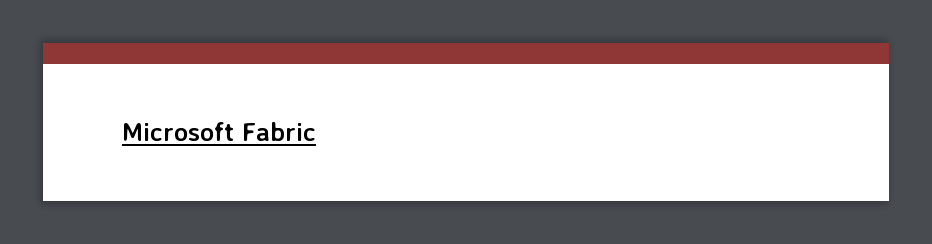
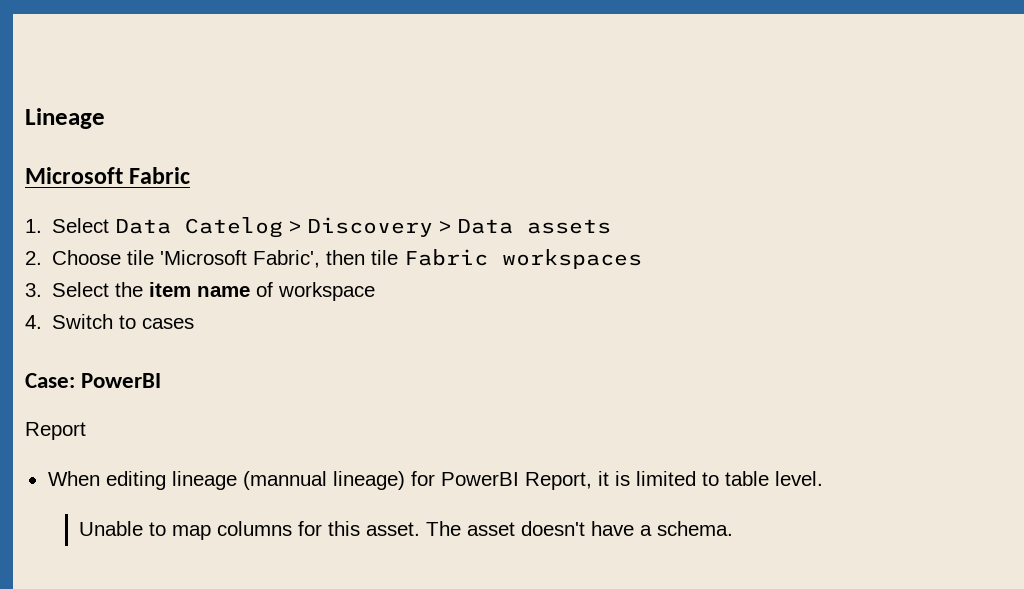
(122, 131) none -> [25,108,105,129] Lineage //
(316, 131) none -> [25,217,612,238] [25,249,643,269] [25,282,376,301] [25,314,195,329] [25,373,162,388] [25,422,86,440] [47,471,823,490] [78,521,733,540] // 1. Select Data Catelog > Discovery > Data assets // 2. Choose tile 'Microsoft Fabric', then tile Fabric workspaces // 3. Select the item name of workspace // 4. Switch to cases // Case: PowerBI // Report // When editing lineage (mannual lineage) for PowerBI Report, it is limited to table level. // Unable to map columns for this asset. The asset doesn't have a schema.

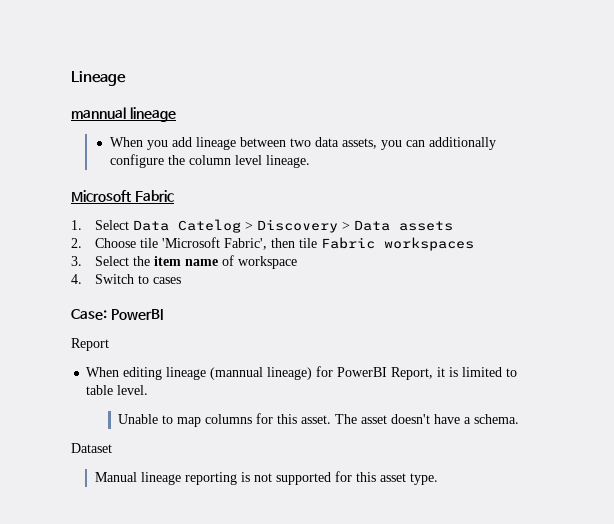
(105, 118) none -> [71,107,176,122] [110,137,497,150] [110,154,311,168] // mannual lineage // When you add lineage between two data assets, you can additionally configure the column level lineage.
(733, 528) none -> [71,443,112,453] [94,471,438,485] // Dataset // Manual lineage reporting is not supported for this asset type.

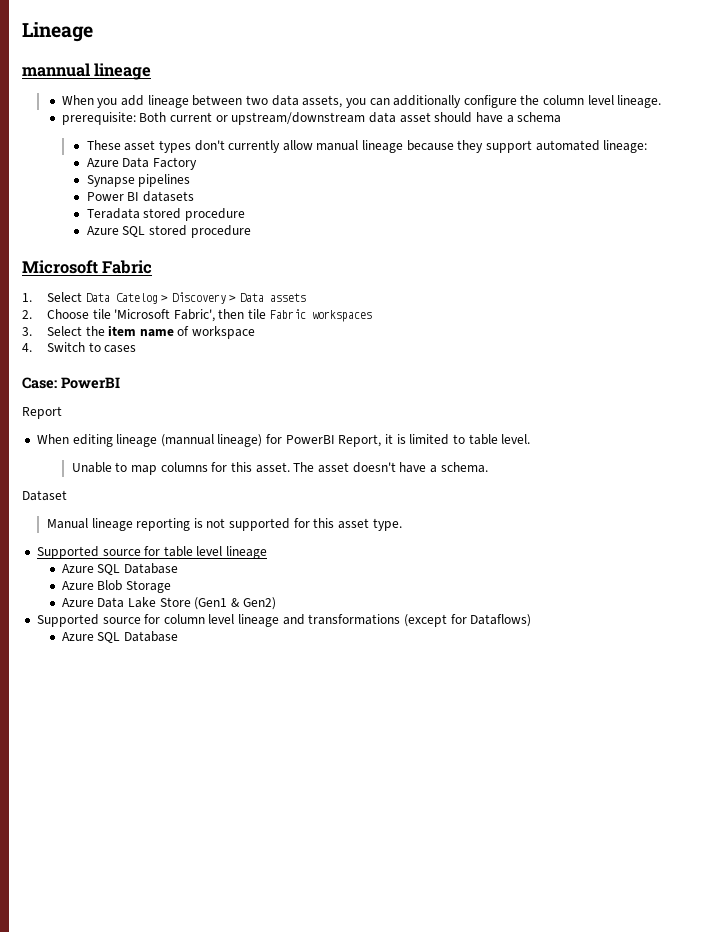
(311, 161) none -> [61,112,562,125] [86,140,648,153] [86,157,197,170] [86,174,191,187] [86,191,194,202] [86,208,245,221] [86,225,251,238] // prerequisite: Both current or upstream/downstream data asset should have a schema // These asset types don't currently allow manual lineage because they support automated lineage: // Azure Data Factory // Synapse pipelines // Power BI datasets // Teradata stored procedure // Azure SQL stored procedure
(438, 479) none -> [36,546,268,559] [61,563,179,575] [61,580,172,593] [61,597,276,610] [36,614,532,627] [61,631,179,643] // Supported source for table level lineage // Azure SQL Database // Azure Blob Storage // Azure Data Lake Store (Gen1 & Gen2) // Supported source for column level lineage and transformations (except for Dataflows) // Azure SQL Database

